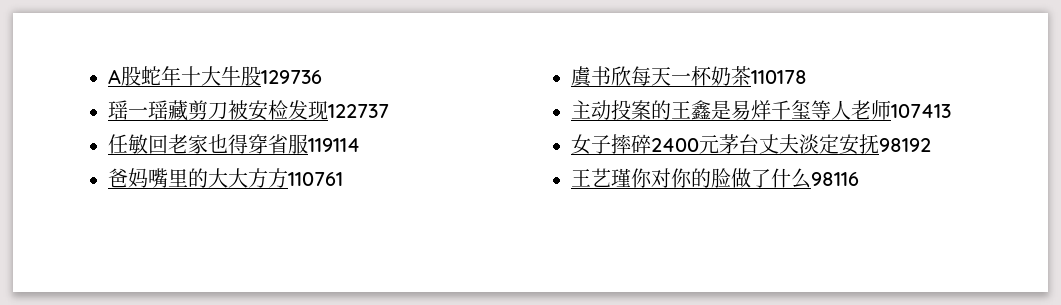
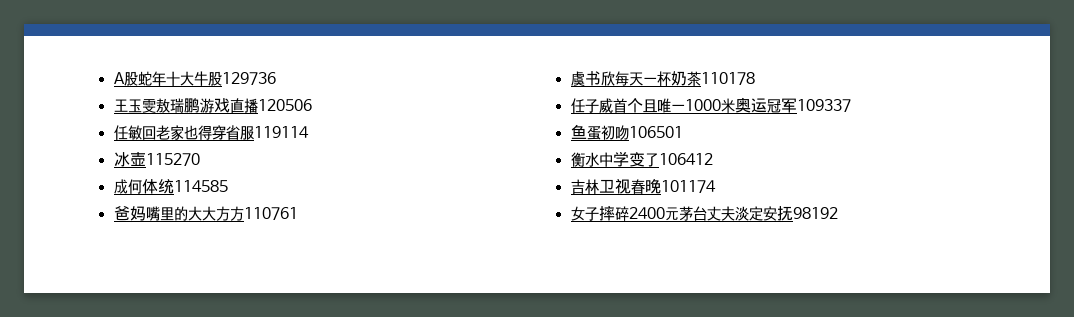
[108,100,389,121] 瑶一瑶藏剪刀被安检发现122737 -> [113,98,312,114] 王玉雯敖瑞鹏游戏直播120506
(360, 145) none -> [113,152,200,167] [113,179,228,194] // 冰壶115270 // 成何体统114585
[571,100,951,120] 主动投案的王鑫是易烊千玺等人老师107413 -> [570,97,851,113] [570,124,683,140] [570,151,713,167] [570,178,716,195] 任子威首个且唯一1000米奥运冠军109337 // 鱼蛋初吻106501 // 衡水中学变了106412 // 吉林卫视春晚101174
[571,168,859,189] // 王艺瑾你对你的脸做了什么98116 -> (838, 213) none

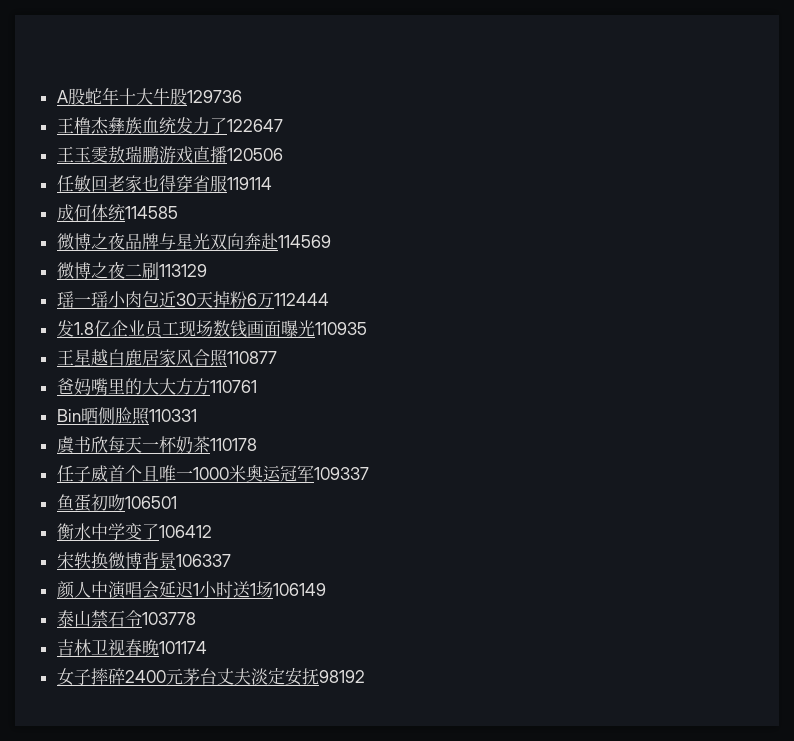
(276, 78) none -> [56,117,283,135] // 王橹杰彝族血统发力了122647
[113,152,200,167] // 冰壶115270 -> (272, 183) none
(228, 186) none -> [56,233,331,250] [56,262,207,279] [56,291,329,309] [56,320,367,338] [56,349,277,367] // 微博之夜品牌与星光双向奔赴114569 // 微博之夜二刷113129 // 瑶一瑶小肉包近30天掉粉6万112444 // 发1.8亿企业员工现场数钱画面曝光110935 // 王星越白鹿居家风合照110877
(298, 213) none -> [56,407,197,425] // Bin晒侧脸照110331
(713, 159) none -> [56,552,231,570] [56,581,326,599] [56,610,196,628] // 宋轶换微博背景106337 // 颜人中演唱会延迟1小时送1场106149 // 泰山禁石令103778

